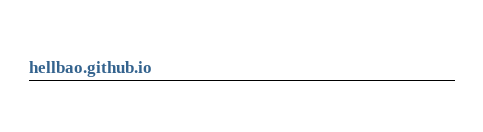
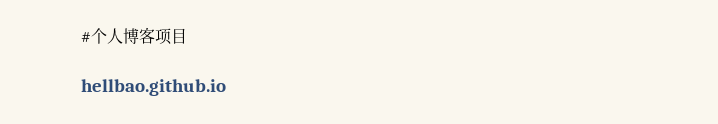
(29, 69) none -> [81,27,187,45] #个人博客项目 //

